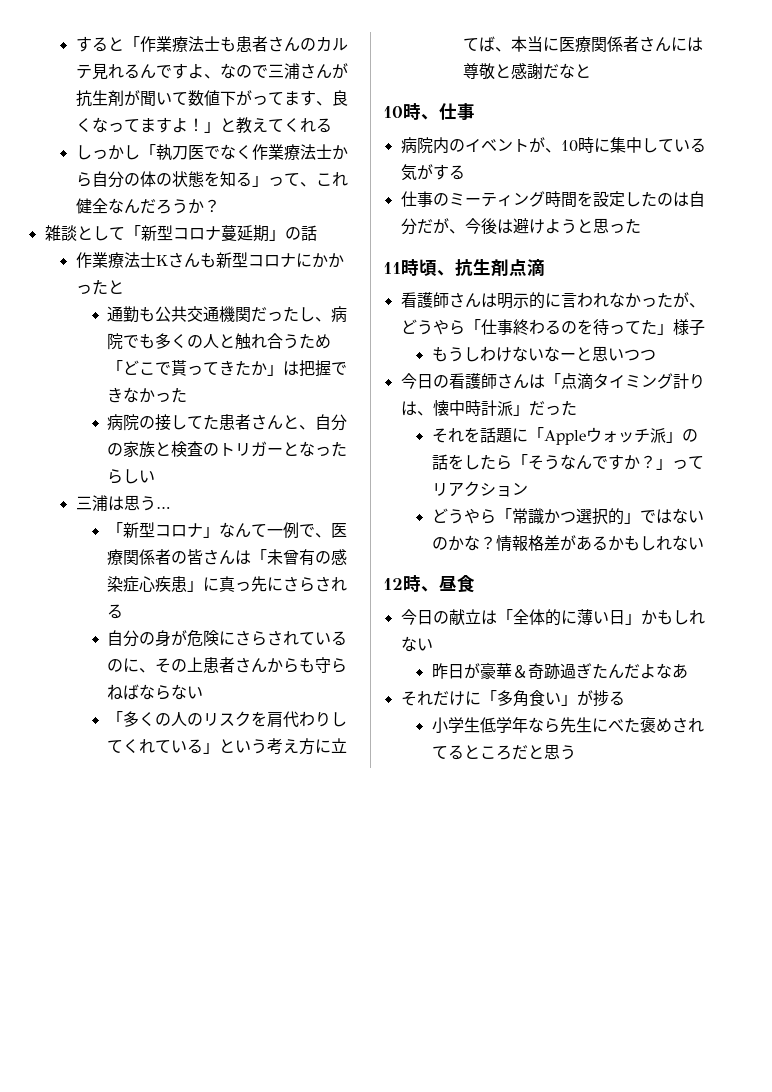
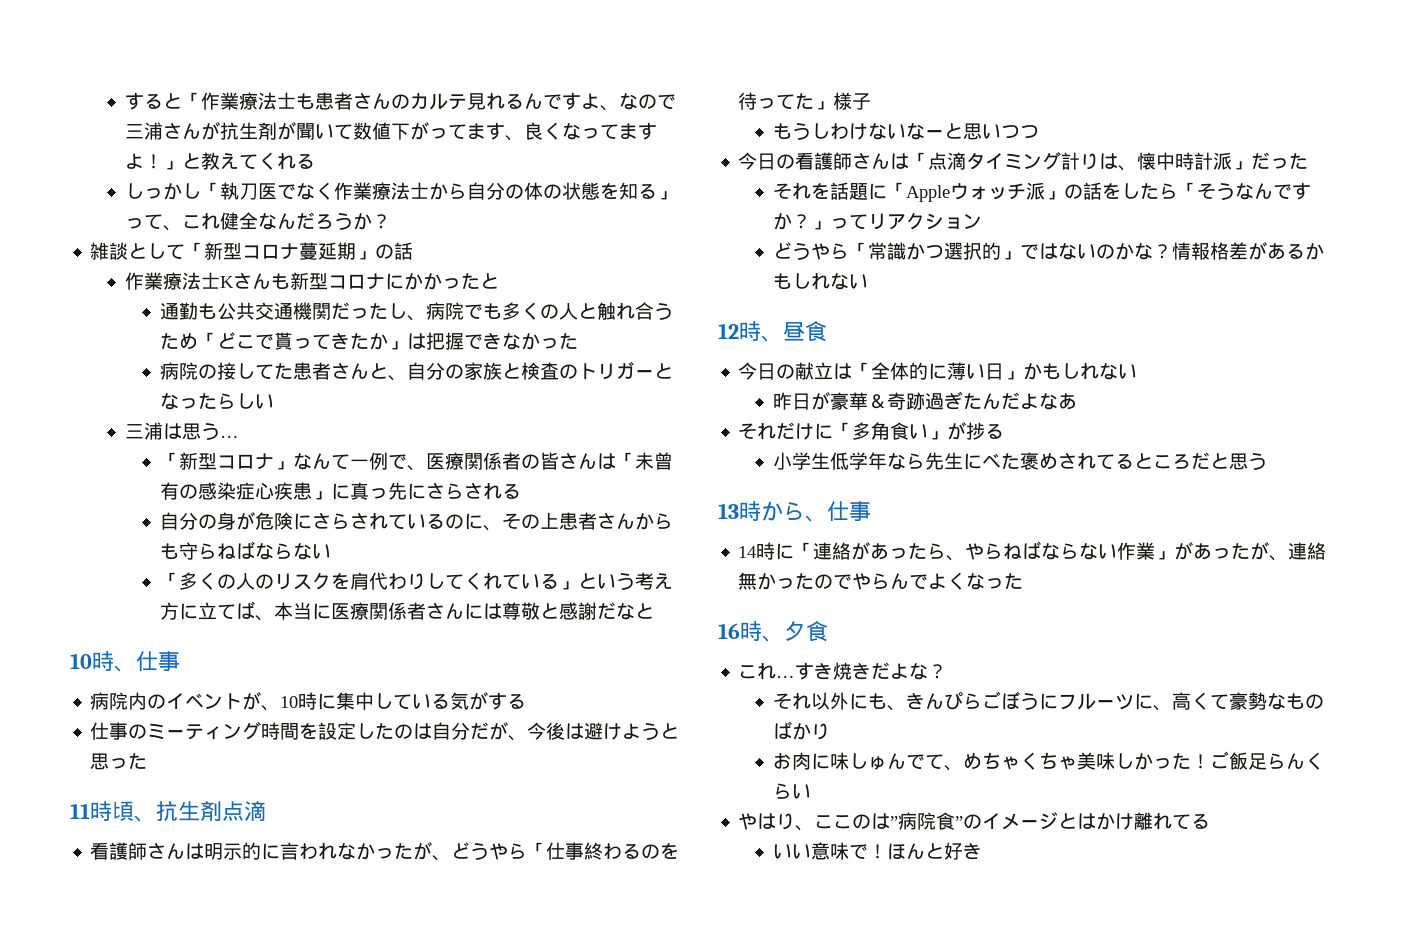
(576, 752) none -> [718,501,871,522] [738,541,1327,561] [738,572,1024,590] [718,620,828,642] [738,662,948,680] [772,691,1324,711] [772,721,830,740] [772,751,1324,771] [772,783,811,799] [738,812,1211,831] [772,842,982,860] // 13時から、仕事 // 14時に「連絡があったら、やらねばならない作業」があったが、連絡無かったのでやらんでよくなった // 16時、夕食 // これ…すき焼きだよな？ // それ以外にも、きんぴらごぼうにフルーツに、高くて豪勢なものばかり // お肉に味しゅんでて、めちゃくちゃ美味しかった！ご飯足らんくらい // やはり、ここのは”病院食”のイメージとはかけ離れてる // いい意味で！ほんと好き

